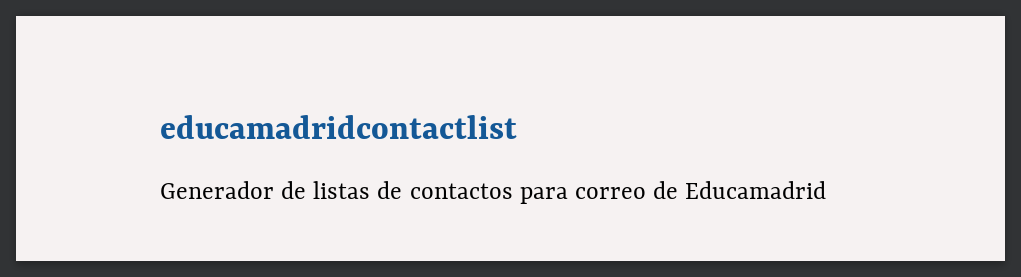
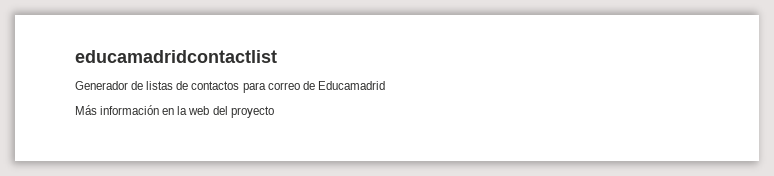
(827, 190) none -> [75,105,274,118] // Más información en la web del proyecto

